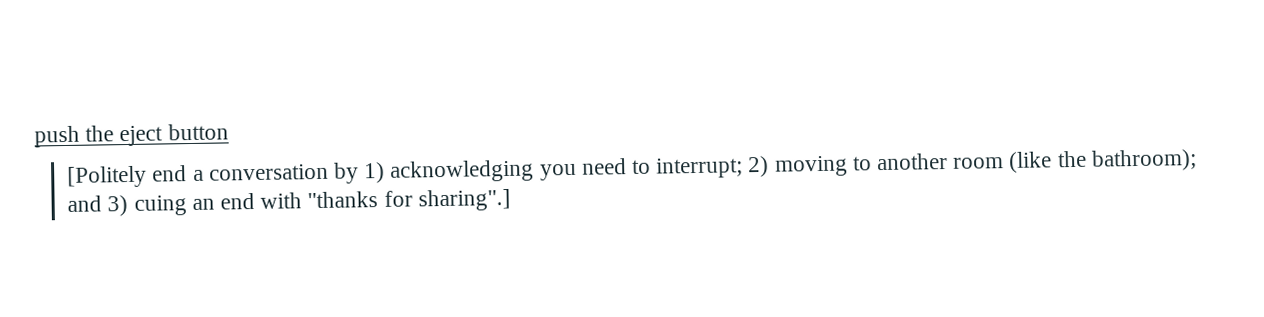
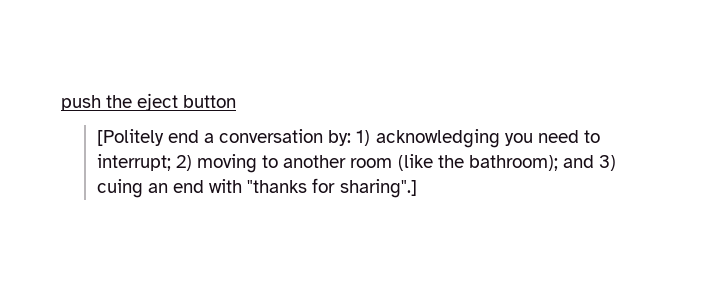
[333,162,359,184] by -> [328,130,352,146] by:

